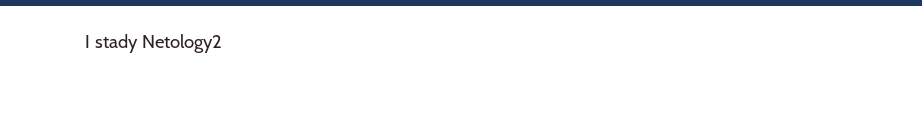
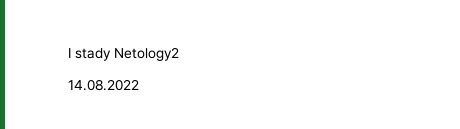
(222, 43) none -> [68,79,139,91] // 14.08.2022

